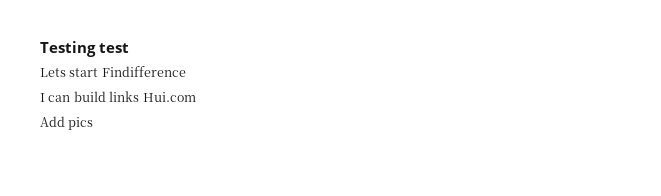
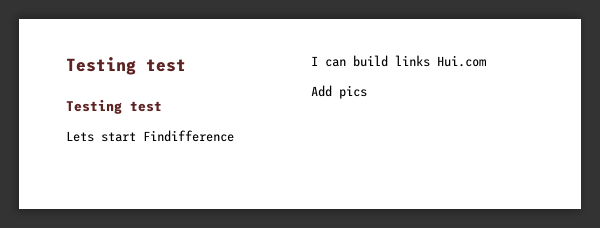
[40,41,130,57] Testing test -> [66,57,186,75] [66,99,162,114] Testing test // Testing test

